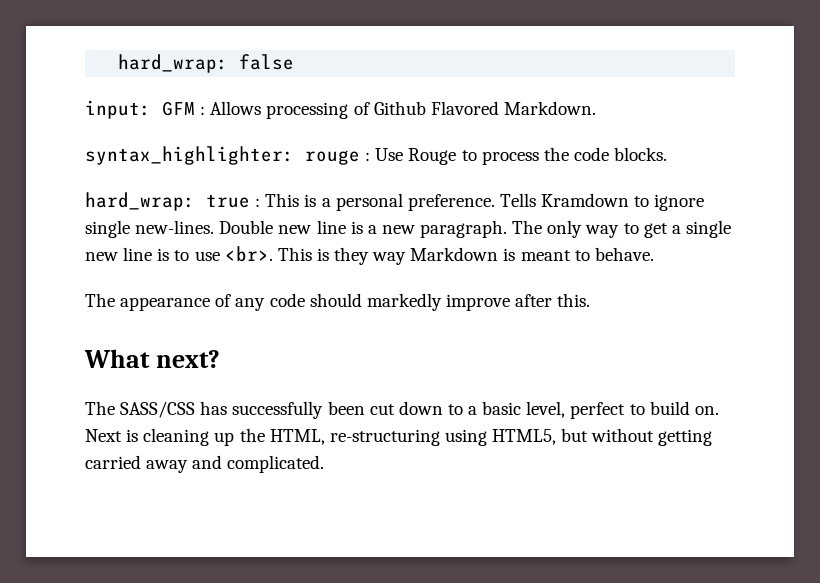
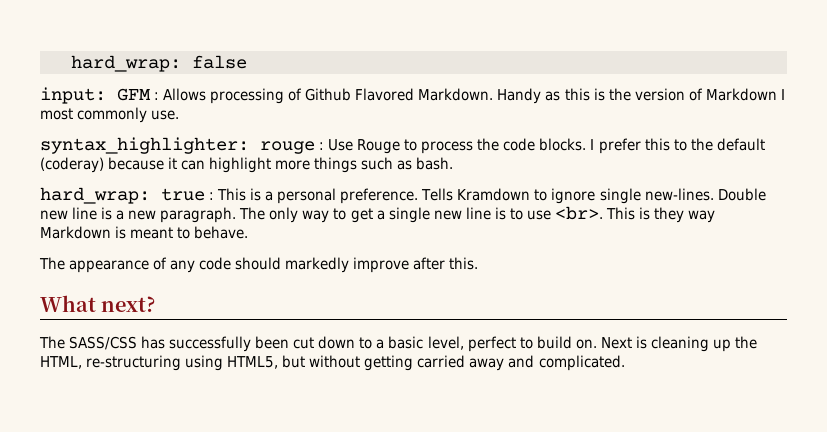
(596, 108) none -> [497,88,785,104] [40,107,180,123] Handy as this is the version of Markdown I most commonly use.
(668, 154) none -> [590,138,765,154] [40,157,454,173] I prefer this to the default (coderay) because it can highlight more things such as bash.

